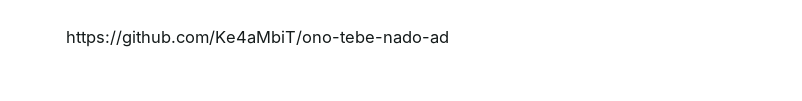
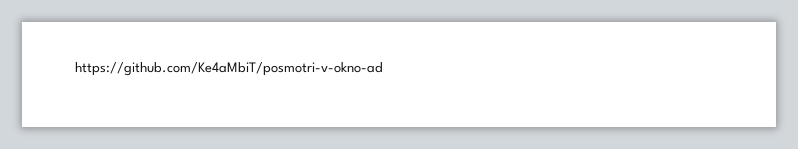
[66,30,449,47] https://github.com/Ke4aMbiT/ono-tebe-nado-ad -> [75,62,383,76] https://github.com/Ke4aMbiT/posmotri-v-okno-ad

